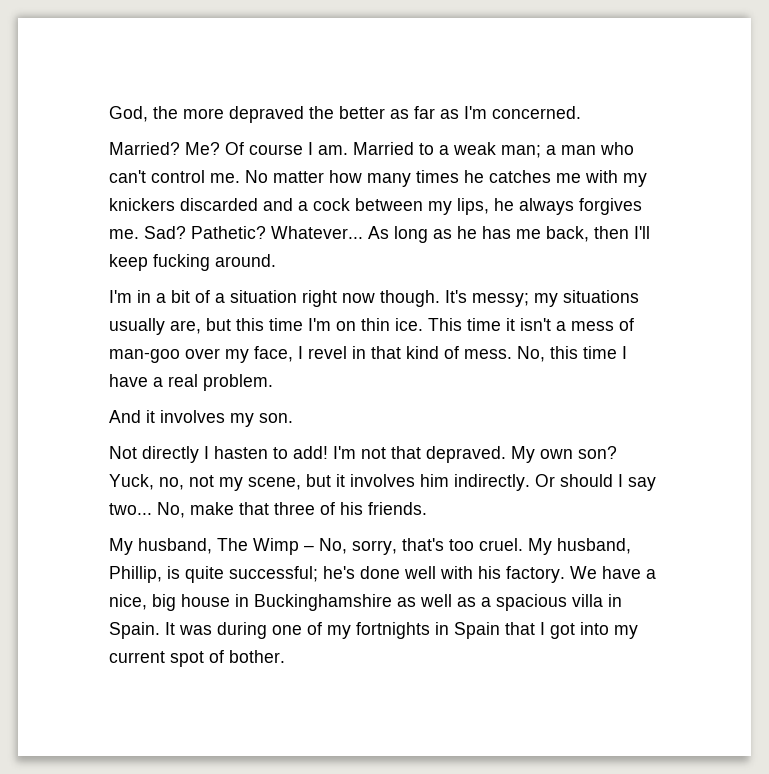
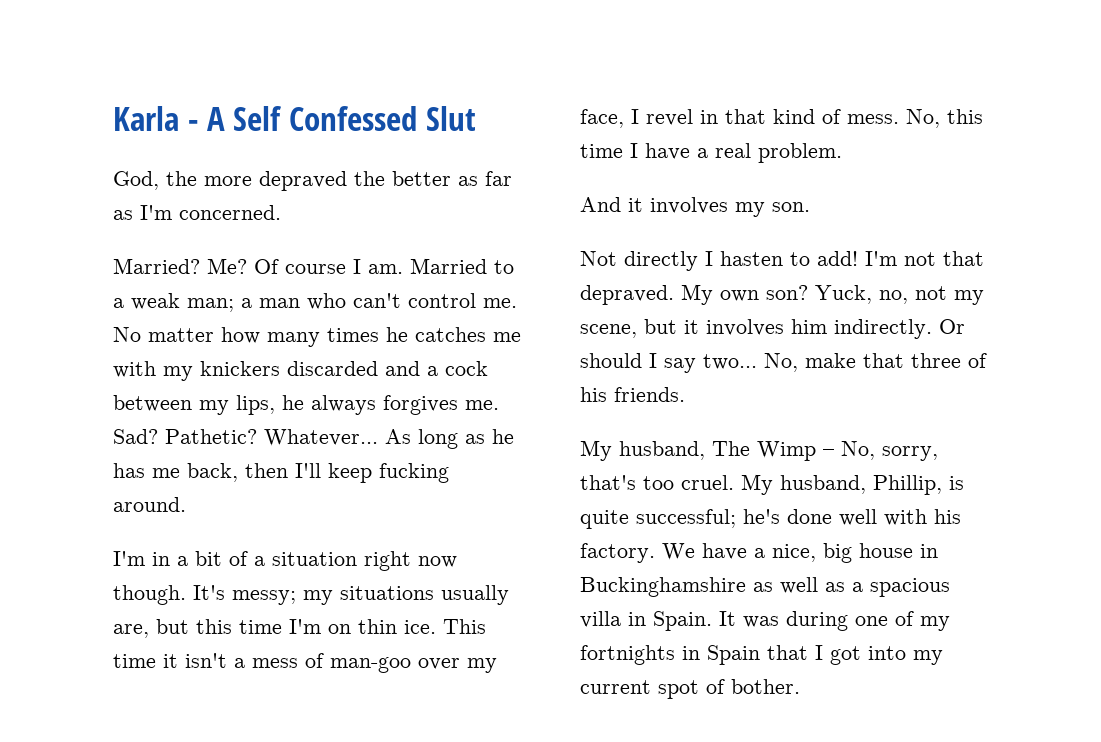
(109, 114) none -> [113,106,476,131] Karla - A Self Confessed Slut //

